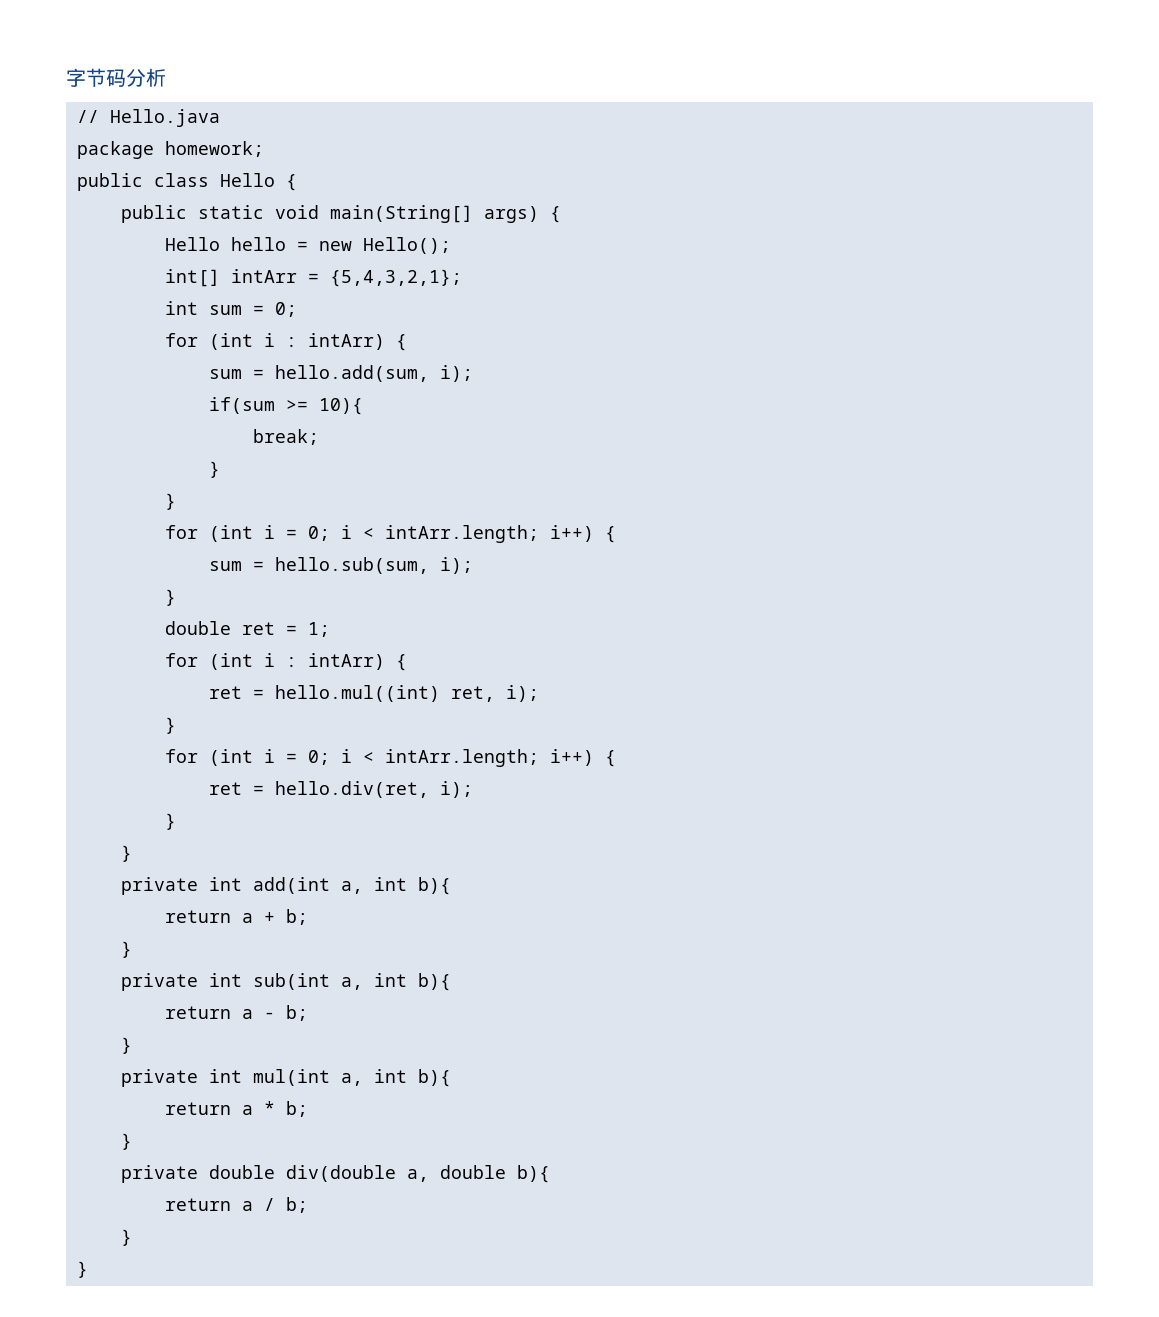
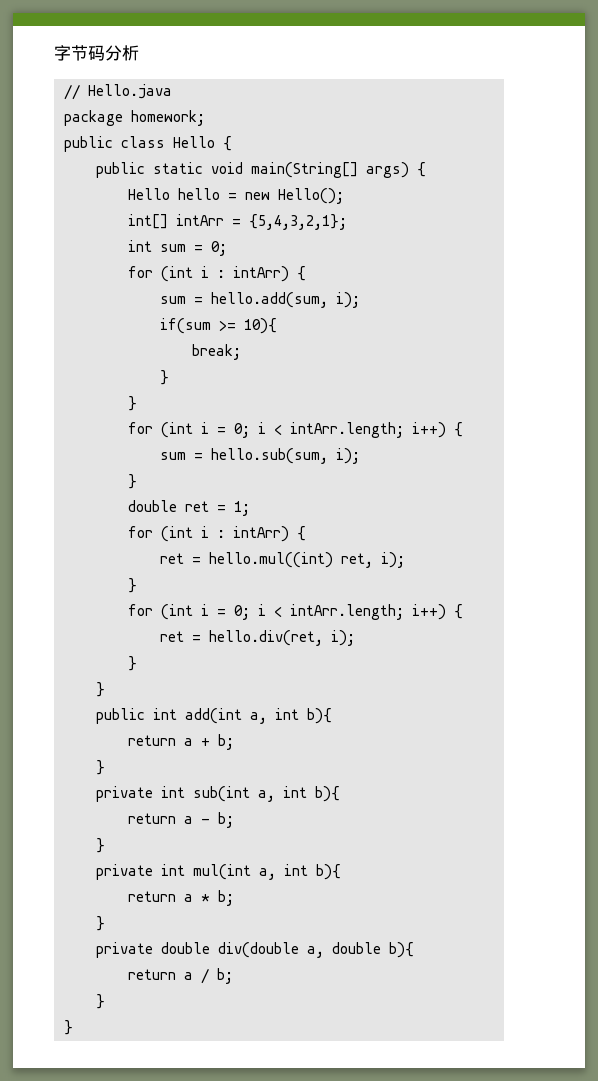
[121,877,199,895] private -> [95,708,145,724] public

